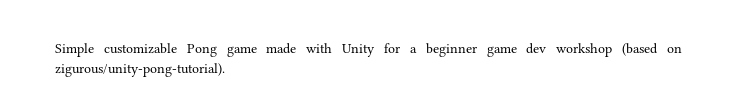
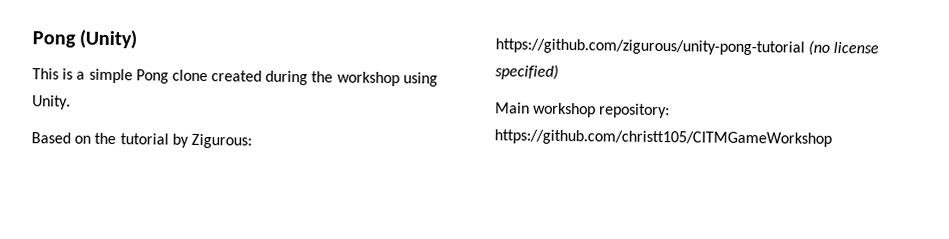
[55,43,682,57] [55,63,225,77] Simple customizable Pong game made with Unity for a beginner game dev workshop (based on zigurous/unity-pong-tutorial). -> [32,29,138,50] [32,68,438,87] [32,95,71,110] [31,132,252,149] [495,38,880,56] [495,64,559,80] [495,102,671,119] [494,129,832,147] Pong (Unity) // This is a simple Pong clone created during the workshop using Unity. // Based on the tutorial by Zigurous: https://github.com/zigurous/unity-pong-tutorial (no license specified) // Main workshop repository: https://github.com/christt105/CITMGameWorkshop

